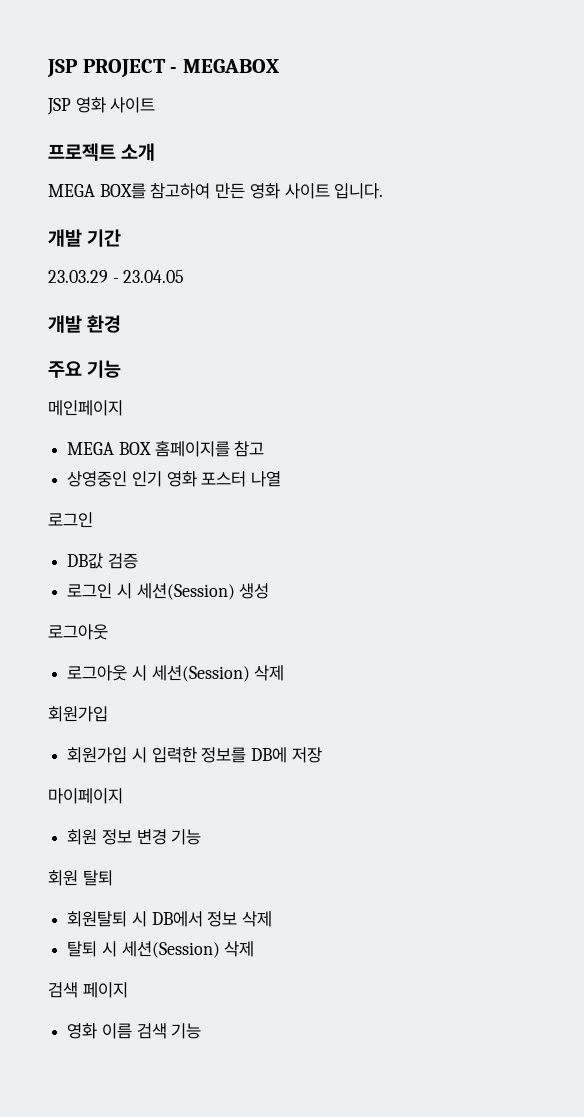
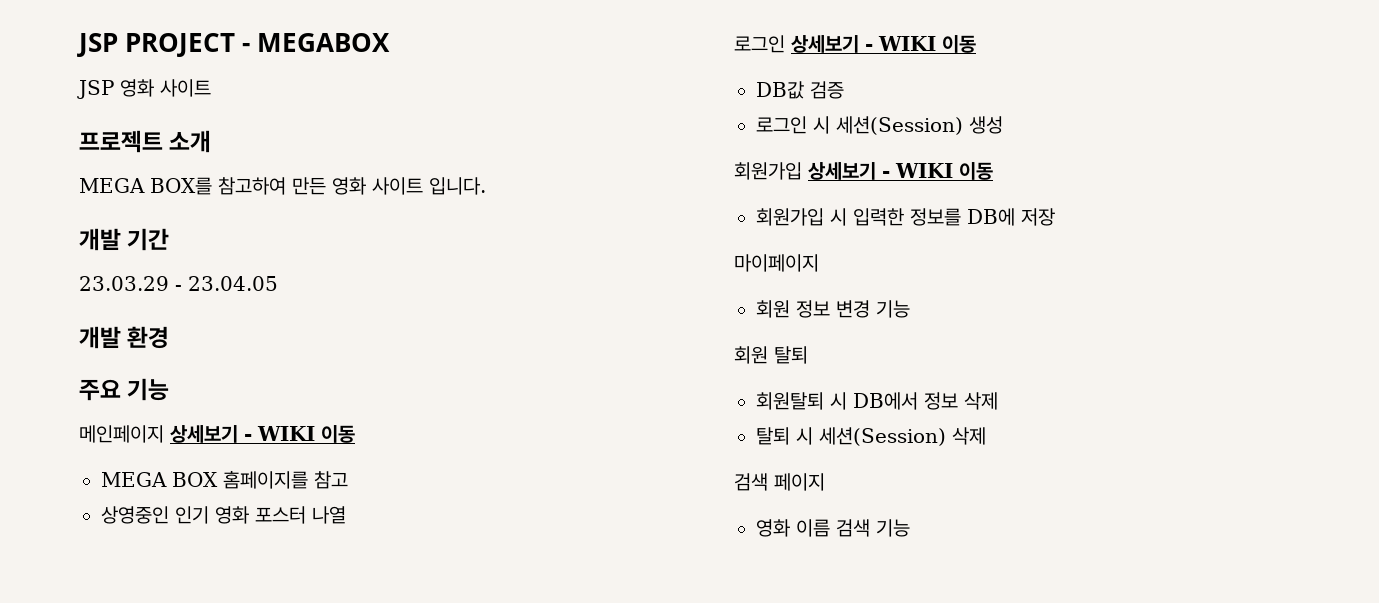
(123, 408) none -> [170,425,355,443] 상세보기 - WIKI 이동
(93, 520) none -> [791,35,976,53] 상세보기 - WIKI 이동
[48,624,108,640] [67,665,285,682] [48,706,108,722] 로그아웃 // 로그아웃 시 세션(Session) 삭제 // 회원가입 -> [734,162,993,180] 회원가입 상세보기 - WIKI 이동

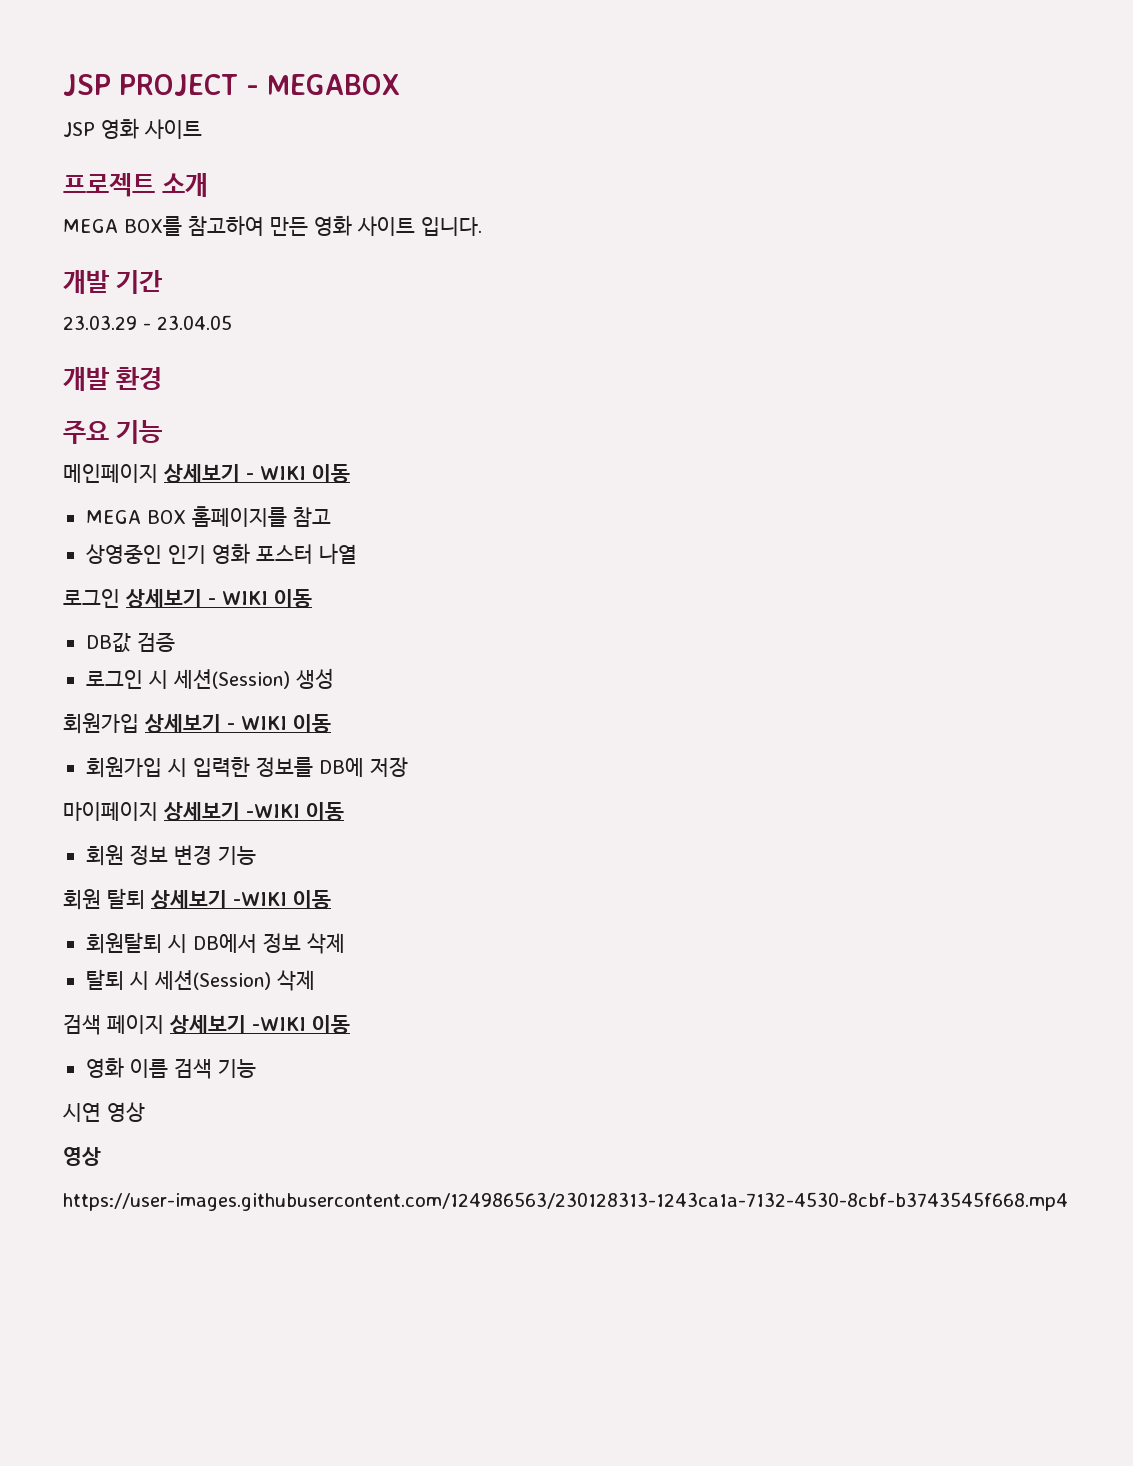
(819, 263) none -> [163,802,344,821] 상세보기 -WIKI 이동
(808, 355) none -> [150,890,331,909] 상세보기 -WIKI 이동
(825, 482) none -> [169,1015,350,1034] 상세보기 -WIKI 이동
(910, 528) none -> [63,1102,145,1122] [63,1147,101,1166] [63,1192,1068,1211] // 시연 영상 // 영상 // https://user-images.githubusercontent.com/124986563/230128313-1243ca1a-7132-4530-8cbf-b3743545f668.mp4

